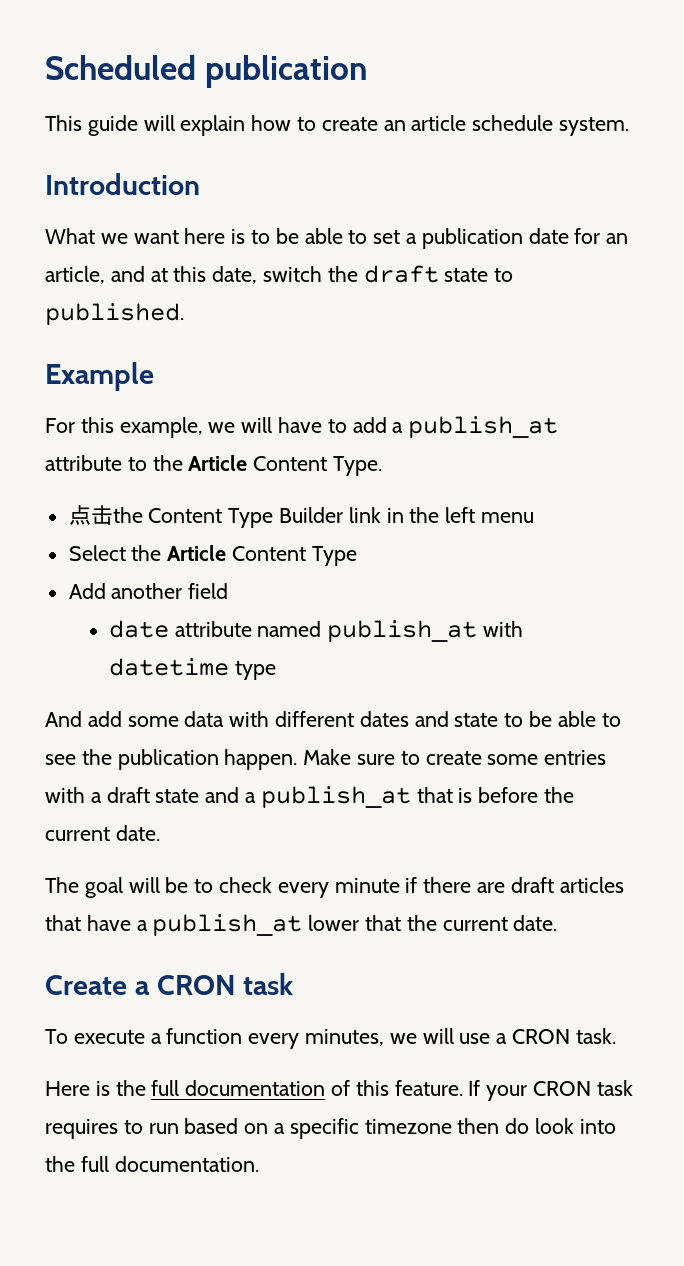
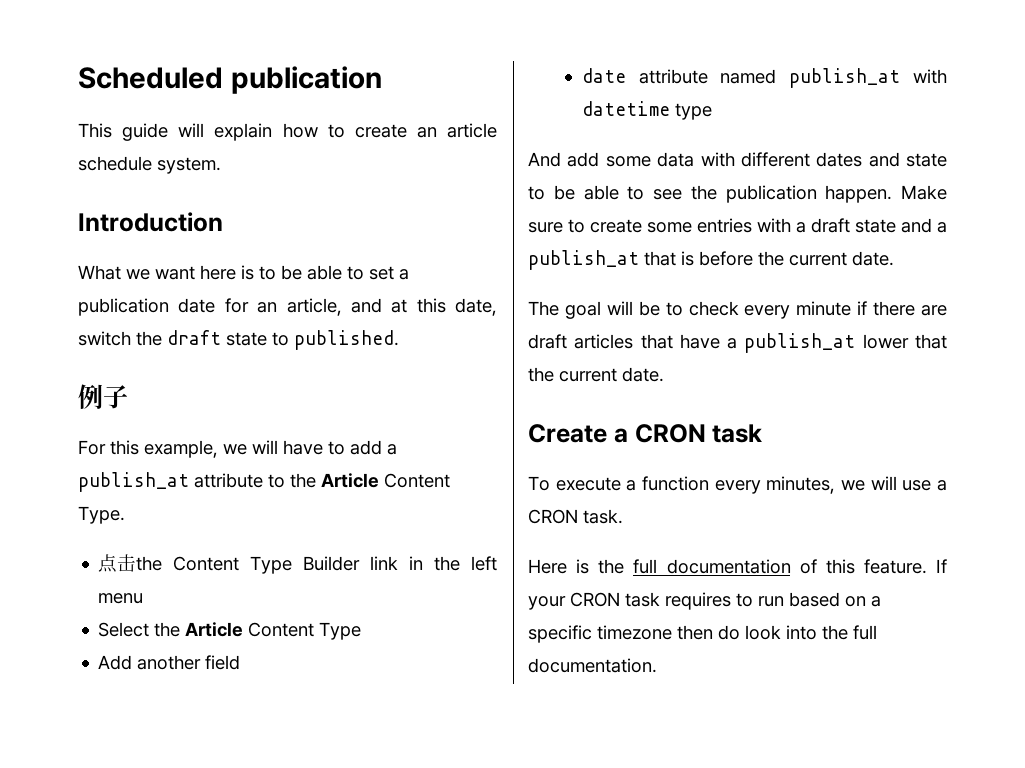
[45,362,154,391] Example -> [78,384,128,409] 例子

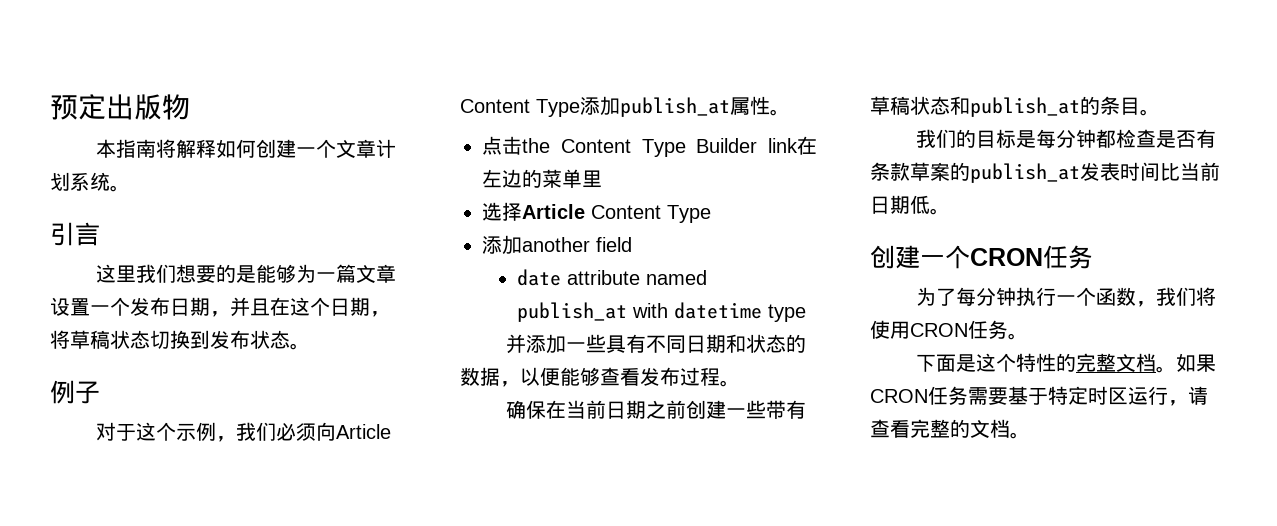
[78,66,382,94] [78,123,497,141] [78,156,221,174] [78,212,223,232] [78,265,409,280] [78,298,497,316] [78,330,399,350] [78,384,128,409] [78,440,397,458] [78,472,450,492] [78,506,125,524] Scheduled publication // This guide will explain how to create an article schedule system. // Introduction // What we want here is to be able to set a publication date for an article, and at this date, switch the draft state to published. // 例子 // For this example, we will have to add a publish_at attribute to the Article Content Type. -> [50,94,190,120] [96,139,397,158] [50,172,130,192] [50,222,100,246] [96,264,397,283] [50,297,390,317] [50,330,310,350] [50,380,100,404] [96,422,392,442] [460,96,790,117] 预定出版物 // 本指南将解释如何创建一个文章计划系统。 // 引言 // 这里我们想要的是能够为一篇文章设置一个发布日期，并且在这个日期，将草稿状态切换到发布状态。 // 例子 // 对于这个示例，我们必须向Article Content Type添加publish_at属性。
[409,556,497,571] [98,593,144,604] [98,622,181,637] in the left menu // Select the -> [797,136,817,155] [482,169,602,188] [482,202,522,221] 在左边的菜单里 // 选择
[98,655,133,670] Add -> [482,235,522,255] 添加
[528,152,947,167] [528,185,947,203] [528,218,947,233] [528,250,894,270] [528,301,947,319] [528,333,947,353] [528,367,664,382] [528,424,763,443] [528,476,947,494] [528,509,623,524] [528,559,947,574] [528,592,881,610] [528,625,877,643] [528,658,657,673] And add some data with different dates and state to be able to see the publication happen. Make sure to create some entries with a draft state and a publish_at that is before the current date. // The goal will be to check every minute if there are draft articles that have a publish_at lower that the current date. // Create a CRON task // To execute a function every minutes, we will use a CRON task. // Here is the full documentation of this feature. If your CRON task requires to run based on a specific timezone then do look into the full documentation. -> [506,334,807,354] [460,367,740,387] [506,400,807,419] [870,96,1160,117] [916,129,1217,148] [870,162,1220,183] [870,195,950,215] [870,245,1093,269] [916,287,1217,307] [870,320,1028,340] [916,353,1217,373] [870,386,1208,406] [870,419,1030,439] 并添加一些具有不同日期和状态的数据，以便能够查看发布过程。 // 确保在当前日期之前创建一些带有草稿状态和publish_at的条目。 // 我们的目标是每分钟都检查是否有条款草案的publish_at发表时间比当前日期低。 // 创建一个CRON任务 // 为了每分钟执行一个函数，我们将使用CRON任务。 // 下面是这个特性的完整文档。如果CRON任务需要基于特定时区运行，请查看完整的文档。

